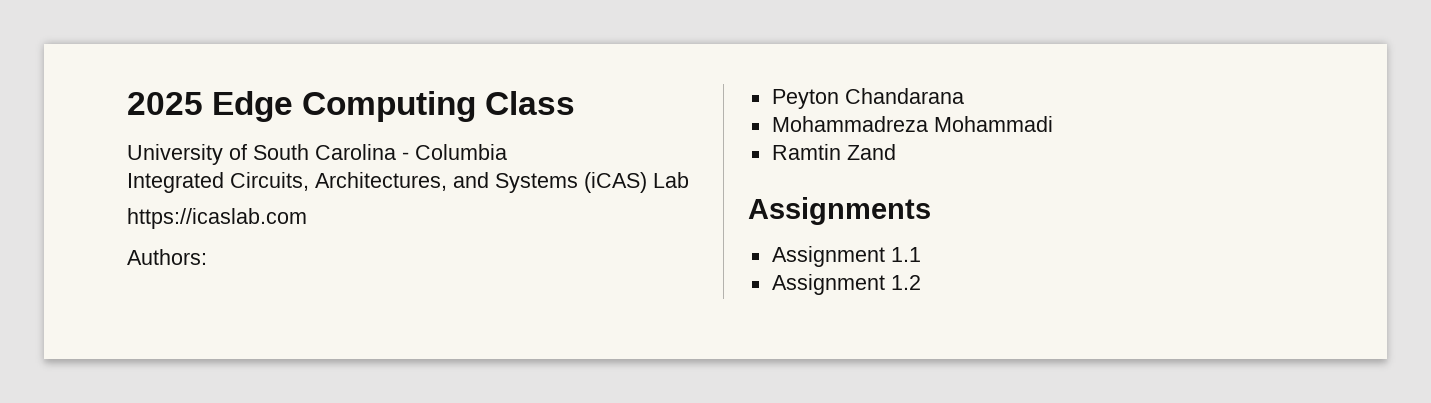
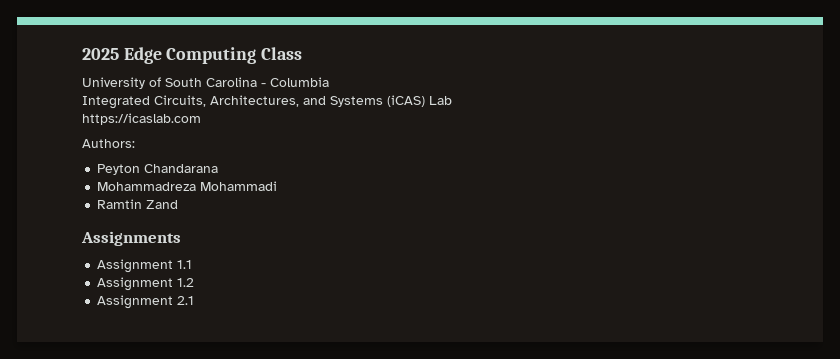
(921, 282) none -> [97,295,195,309] // Assignment 2.1

